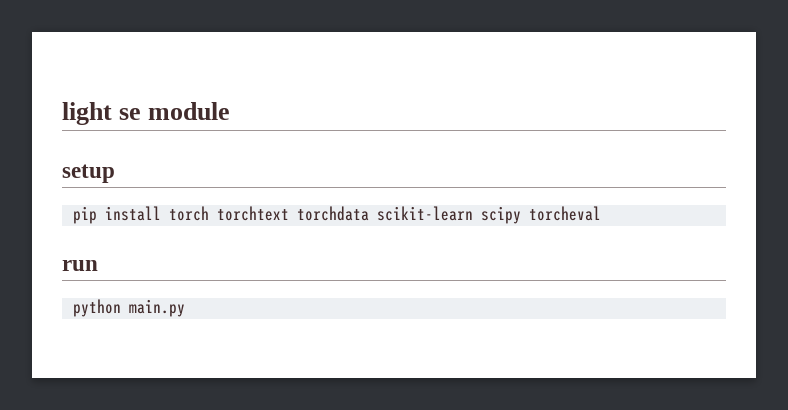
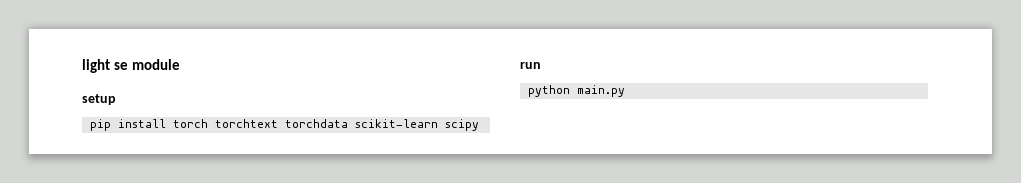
[529,206,602,221] torcheval -> (479, 125) none

